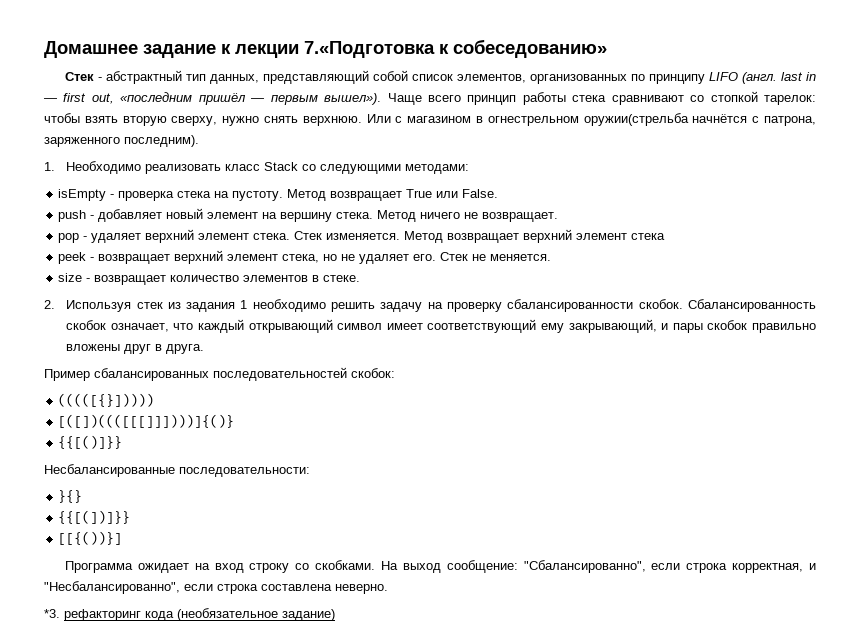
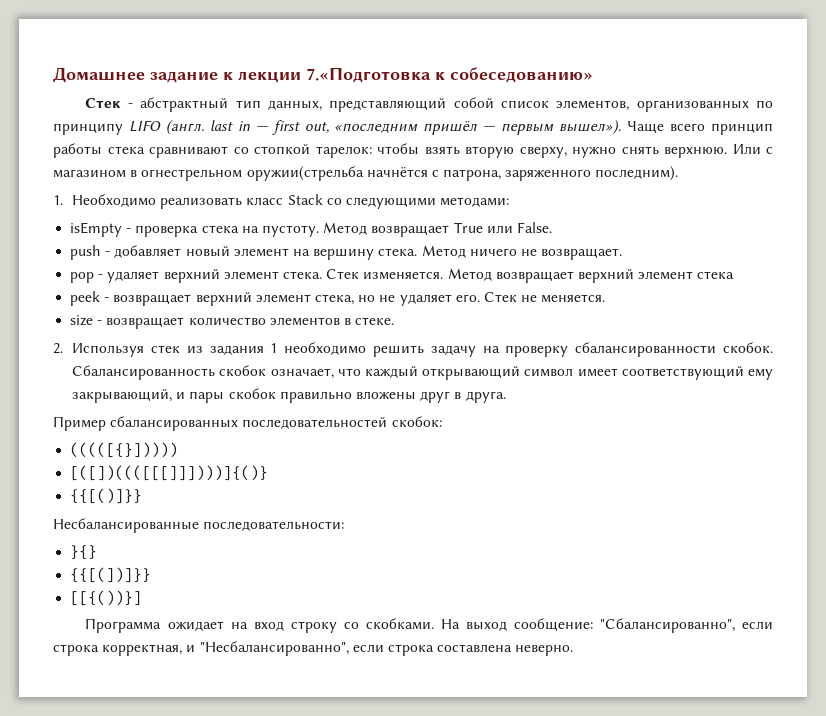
[44,608,335,621] // *3. рефакторинг кода (необязательное задание) -> (574, 650) none

